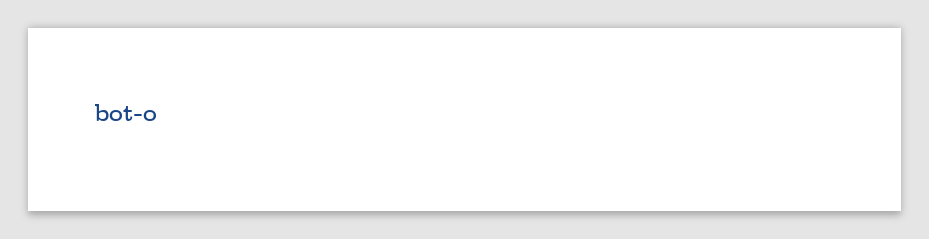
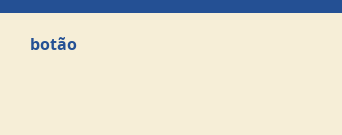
[94,104,157,121] bot-o -> [30,37,77,50] botão

